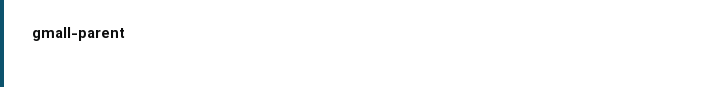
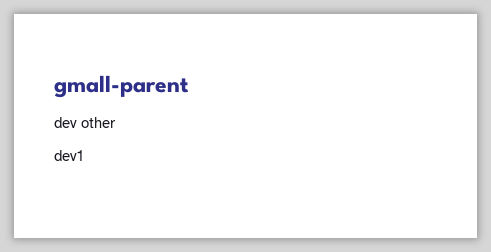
(125, 34) none -> [54,117,116,128] [54,150,83,161] // dev other // dev1

